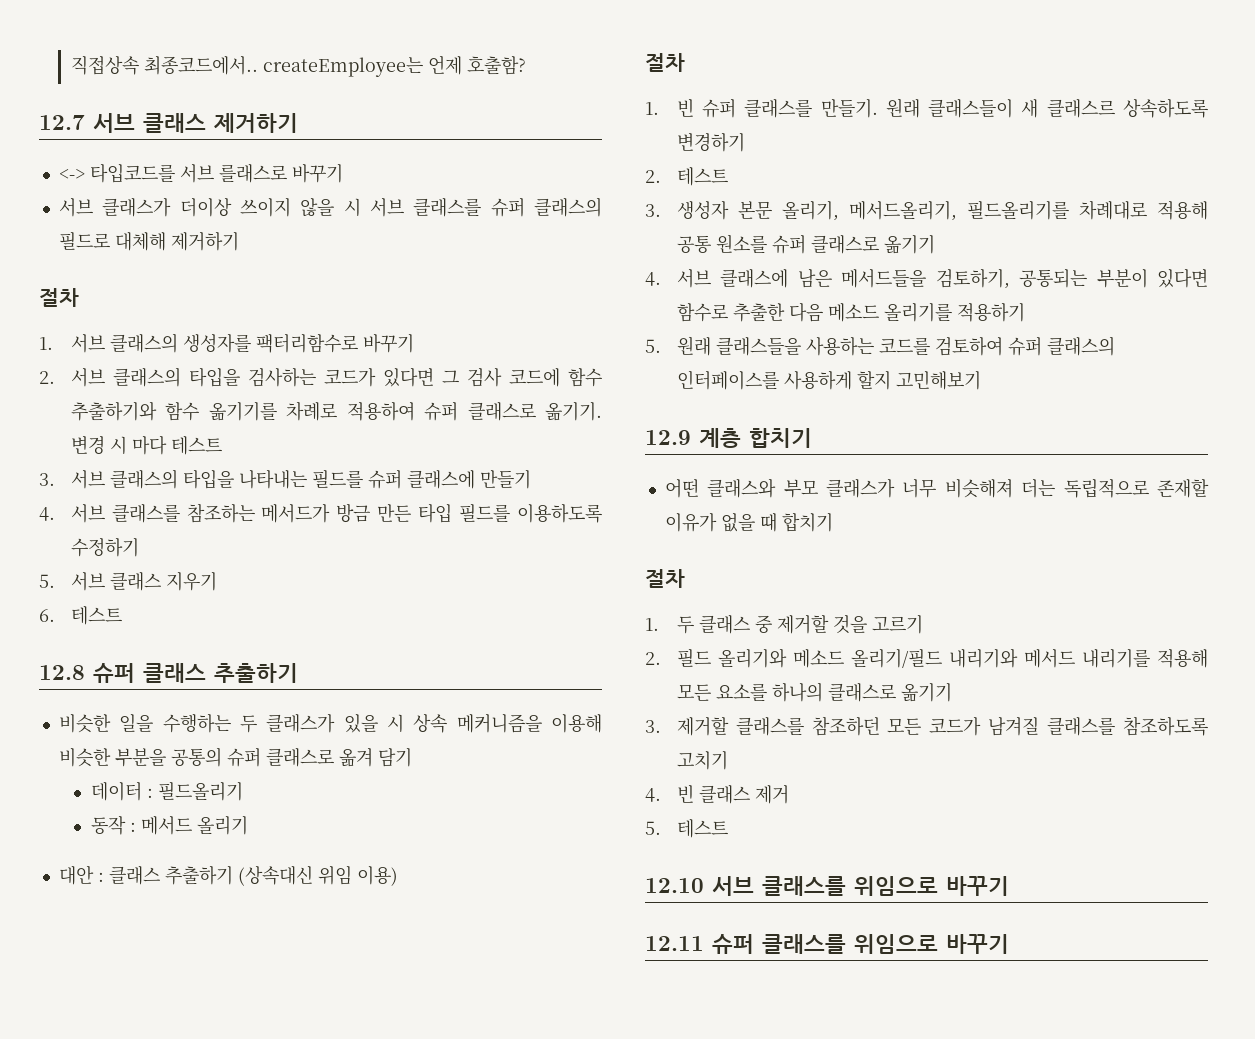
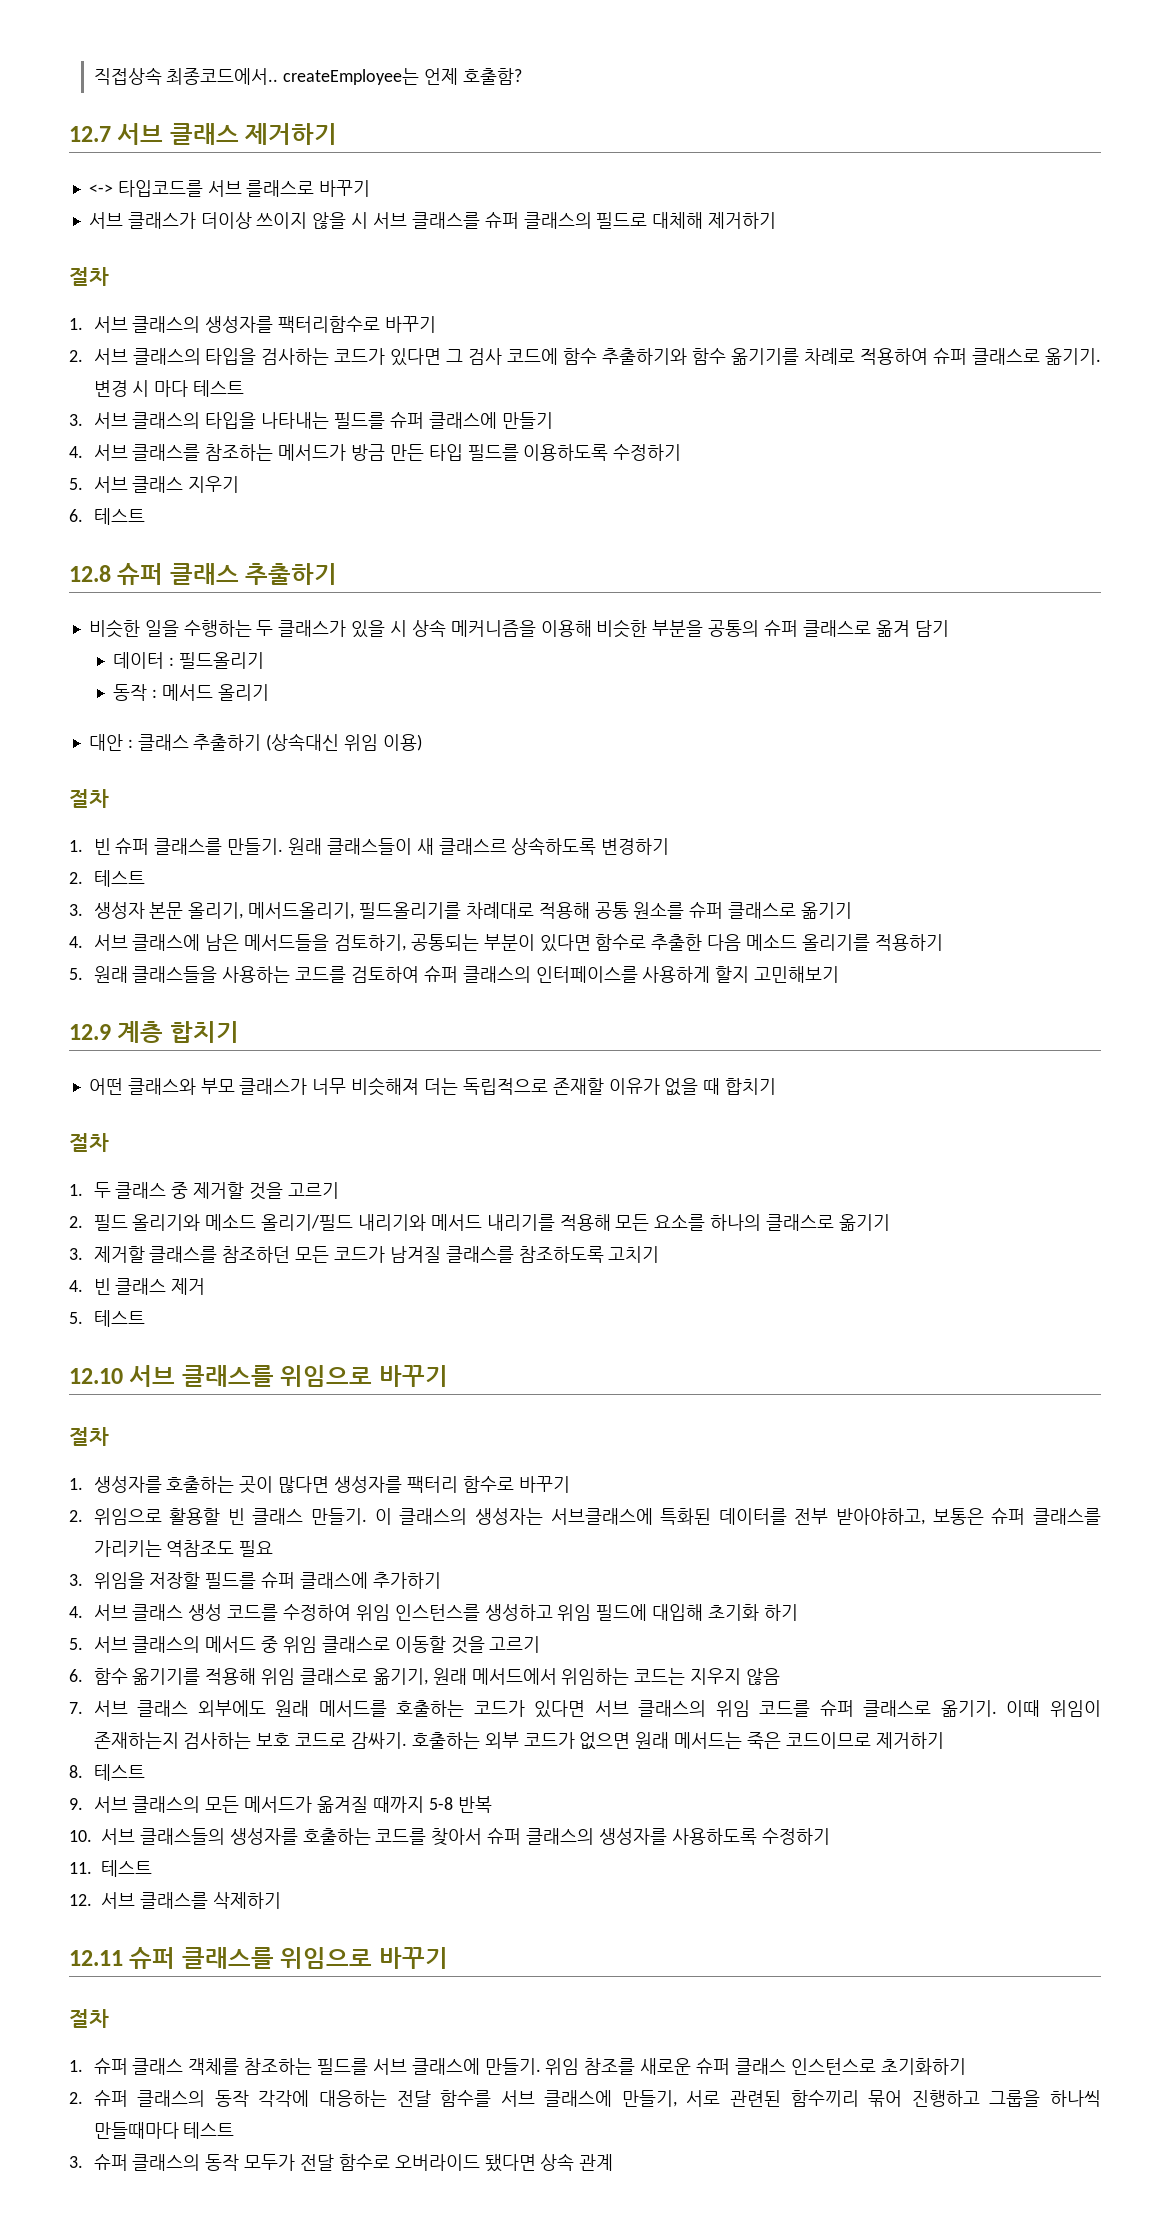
(1009, 886) none -> [69,1427,109,1446] [69,1476,570,1494] [69,1508,1102,1525] [93,1540,274,1557] [69,1572,441,1589] [69,1604,798,1621] [69,1636,541,1654] [69,1668,780,1685] [69,1700,1101,1718] [93,1732,944,1750] [69,1764,145,1781] [69,1796,492,1813] [69,1828,830,1846] [69,1860,152,1877] [69,1892,281,1909] // 절차 // 1. 생성자를 호출하는 곳이 많다면 생성자를 팩터리 함수로 바꾸기 // 2. 위임으로 활용할 빈 클래스 만들기. 이 클래스의 생성자는 서브클래스에 특화된 데이터를 전부 받아야하고, 보통은 슈퍼 클래스를 가리키는 역참조도 필요 // 3. 위임을 저장할 필드를 슈퍼 클래스에 추가하기 // 4. 서브 클래스 생성 코드를 수정하여 위임 인스턴스를 생성하고 위임 필드에 대입해 초기화 하기 // 5. 서브 클래스의 메서드 중 위임 클래스로 이동할 것을 고르기 // 6. 함수 옮기기를 적용해 위임 클래스로 옮기기, 원래 메서드에서 위임하는 코드는 지우지 않음 // 7. 서브 클래스 외부에도 원래 메서드를 호출하는 코드가 있다면 서브 클래스의 위임 코드를 슈퍼 클래스로 옮기기. 이때 위임이 존재하는지 검사하는 보호 코드로 감싸기. 호출하는 외부 코드가 없으면 원래 메서드는 죽은 코드이므로 제거하기 // 8. 테스트 // 9. 서브 클래스의 모든 메서드가 옮겨질 때까지 5-8 반복 // 10. 서브 클래스들의 생성자를 호출하는 코드를 찾아서 슈퍼 클래스의 생성자를 사용하도록 수정하기 // 11. 테스트 // 12. 서브 클래스를 삭제하기
(1009, 944) none -> [69,2009,109,2028] [69,2058,966,2075] [69,2090,1101,2107] [93,2122,235,2139] [69,2153,614,2172] // 절차 // 1. 슈퍼 클래스 객체를 참조하는 필드를 서브 클래스에 만들기. 위임 참조를 새로운 슈퍼 클래스 인스턴스로 초기화하기 // 2. 슈퍼 클래스의 동작 각각에 대응하는 전달 함수를 서브 클래스에 만들기, 서로 관련된 함수끼리 묶어 진행하고 그룹을 하나씩 만들때마다 테스트 // 3. 슈퍼 클래스의 동작 모두가 전달 함수로 오버라이드 됐다면 상속 관계

